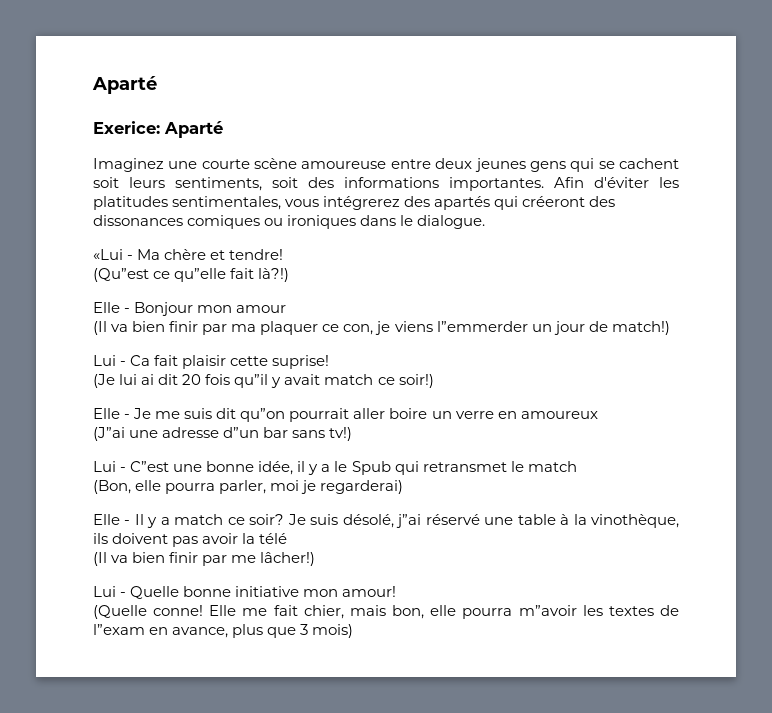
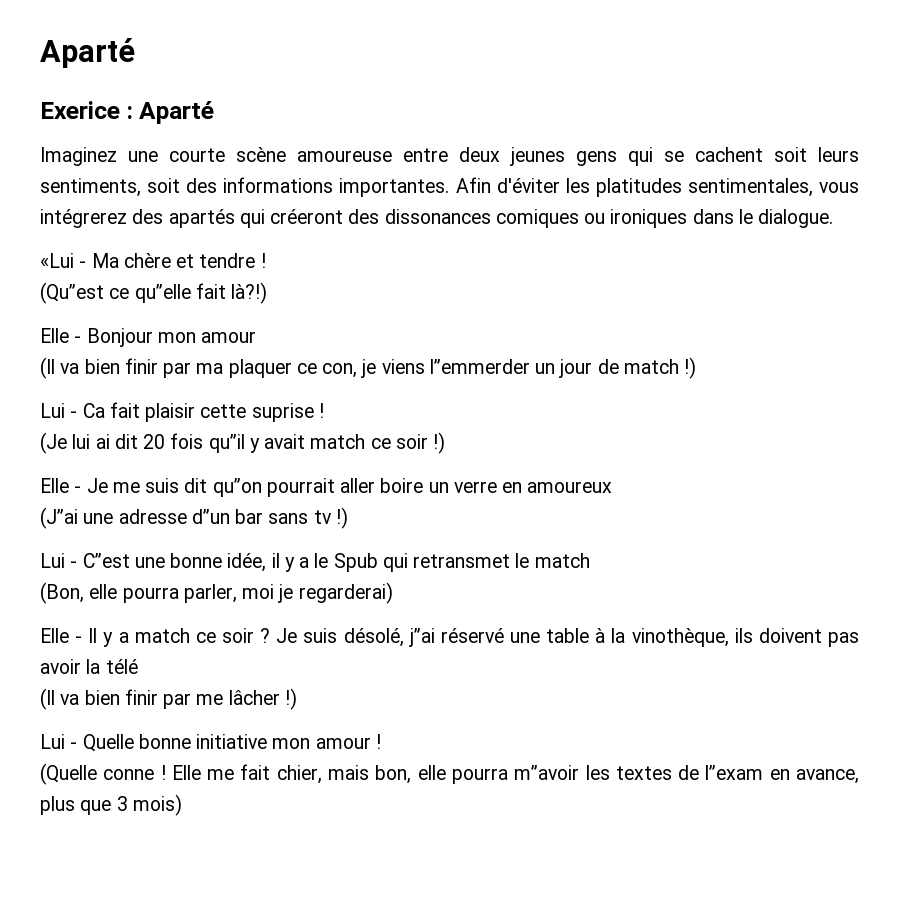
[92,76,157,94] [93,121,160,134] Aparté // Exerice: -> [40,38,135,68] [40,101,133,119] Aparté // Exerice :
[229,249,284,260] tendre! -> [199,253,266,268] tendre !
[611,321,670,335] match!) -> [623,357,697,379] match !)
[272,355,330,369] suprise! -> [251,403,324,422] suprise !
[398,374,434,388] soir!) -> [395,432,446,454] soir !)
[329,427,353,441] tv!) -> [313,507,348,529] tv !)
[249,514,285,525] soir? -> [221,628,271,643] soir ?
[260,552,316,566] lâcher!) -> [228,688,297,710] lâcher !)
[342,586,397,597] amour! -> [315,734,381,749] amour !
[153,605,204,616] conne! -> [103,765,166,780] conne !

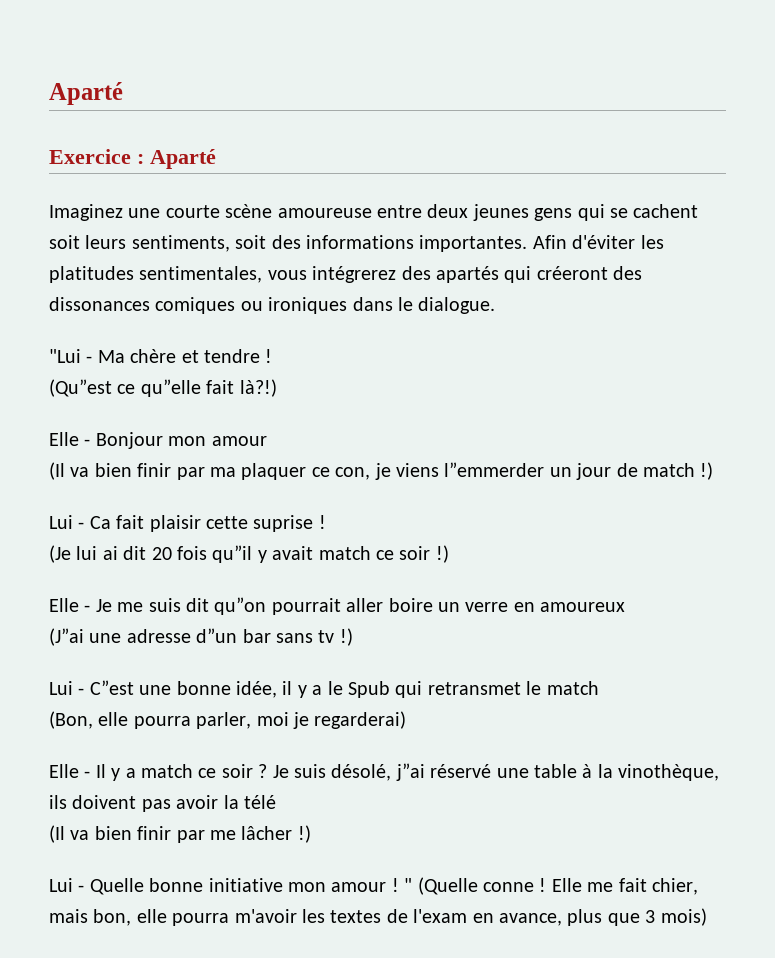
[40,38,135,68] [40,101,120,119] Aparté // Exerice -> [49,82,123,105] [49,149,131,164] Aparté // Exercice
[40,253,74,268] «Lui -> [49,349,81,363] "Lui
(381, 741) // -> [404,878,413,892] "
[514,765,580,780] m”avoir -> [234,909,297,923] m'avoir
[705,765,764,780] l”exam -> [413,909,468,923] l'exam

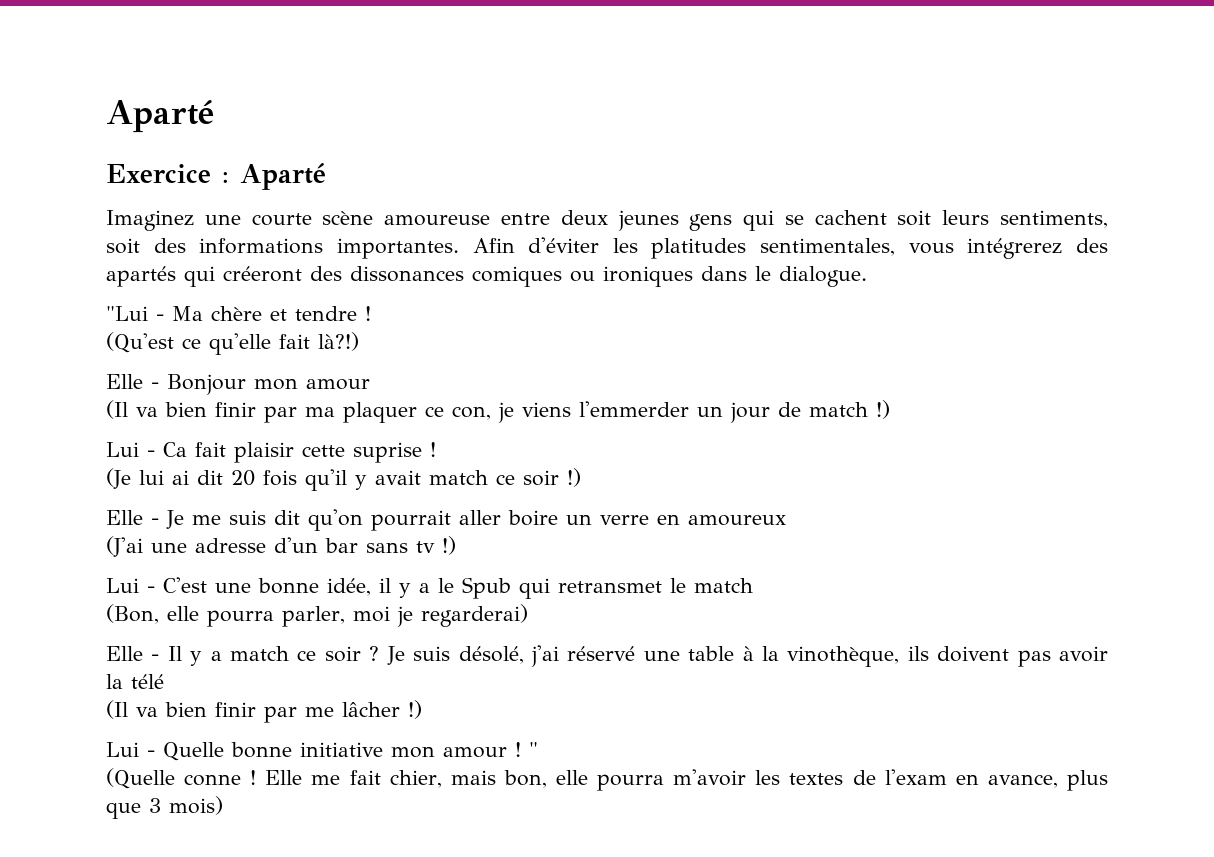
[49,379,201,397] (Qu”est ce qu”elle -> [106,332,271,355] (Qu'est ce qu'elle
[444,462,545,477] l”emmerder -> [579,401,689,417] l'emmerder
[212,545,253,563] qu”il -> [305,469,348,491] qu'il
[214,597,267,615] qu”on -> [308,509,363,531] qu'on
[49,628,84,646] (J”ai -> [106,536,143,557] (J'ai
[196,628,238,643] d”un -> [274,537,319,553] d'un
[89,680,134,695] C”est -> [163,577,207,593] C'est
[395,763,425,781] j”ai -> [530,645,559,667] j'ai
(413, 885) none -> (538, 749) //

